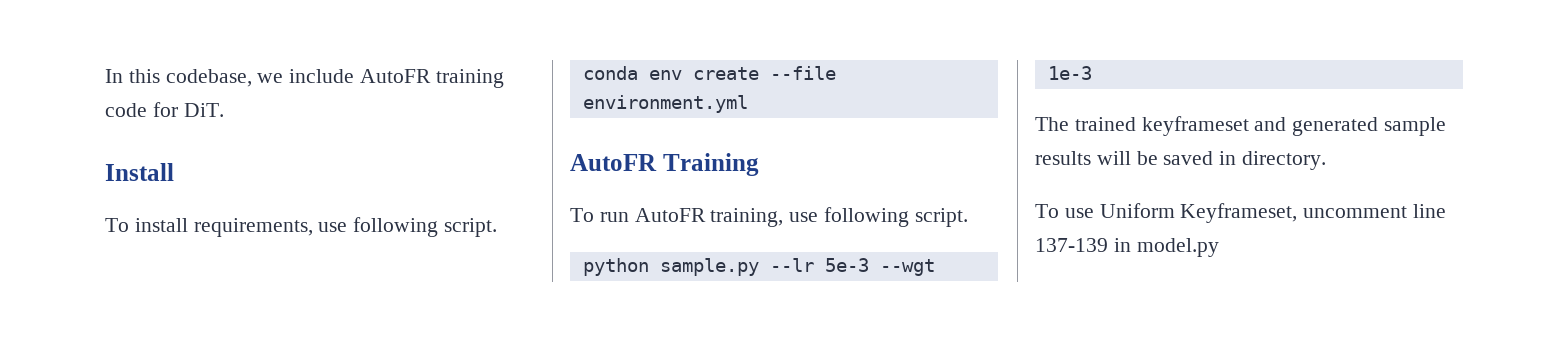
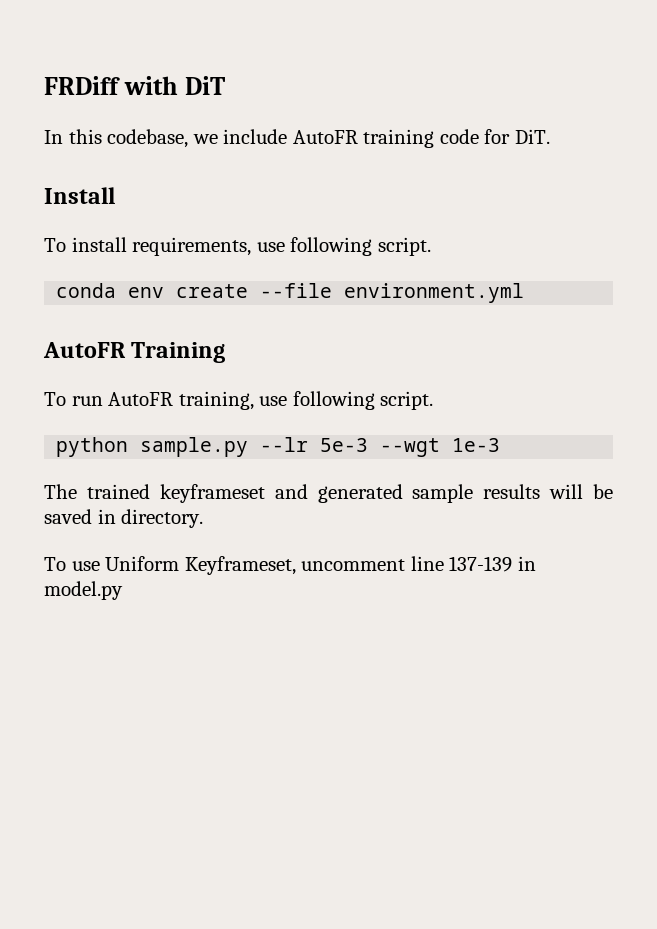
(105, 76) none -> [44,76,226,95] FRDiff with DiT //

